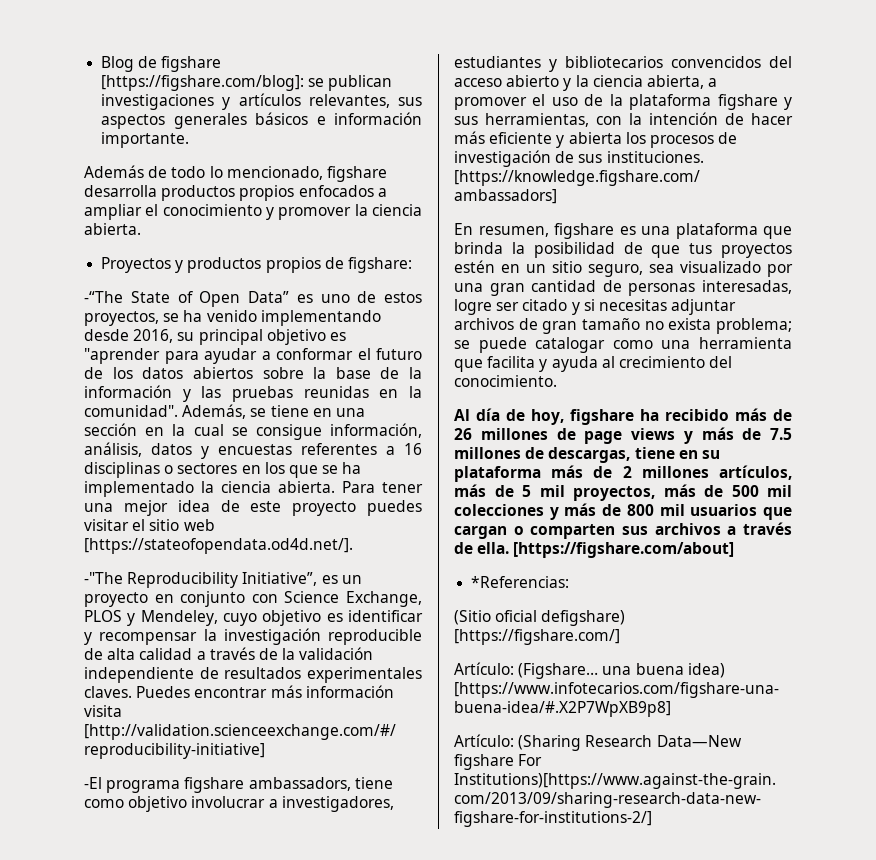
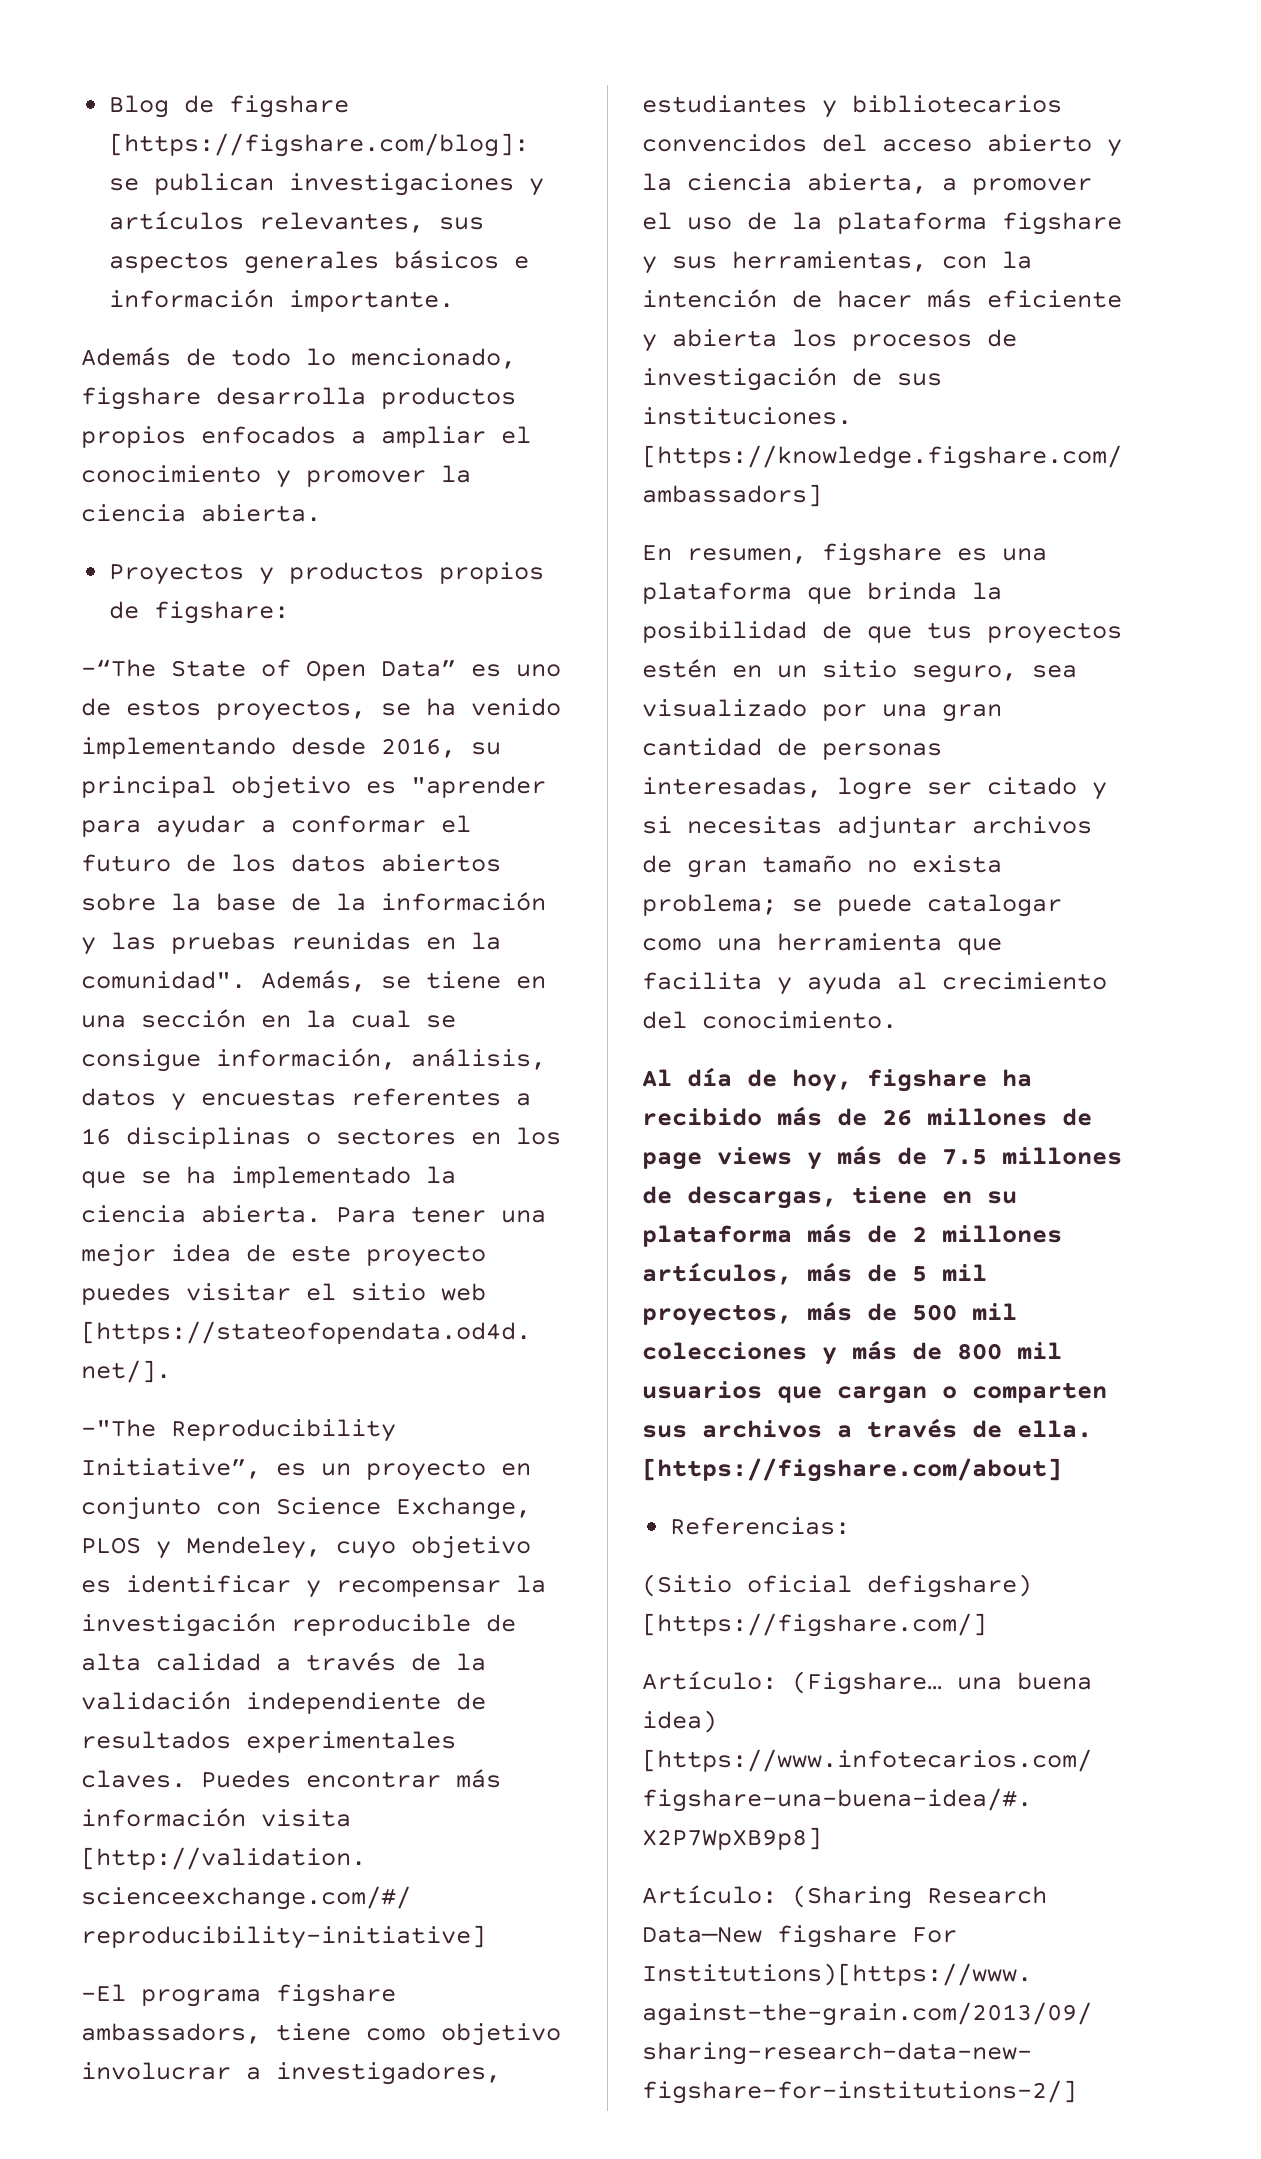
[471,576,570,588] *Referencias: -> [670,1517,851,1535] Referencias:

